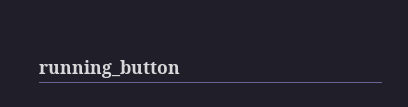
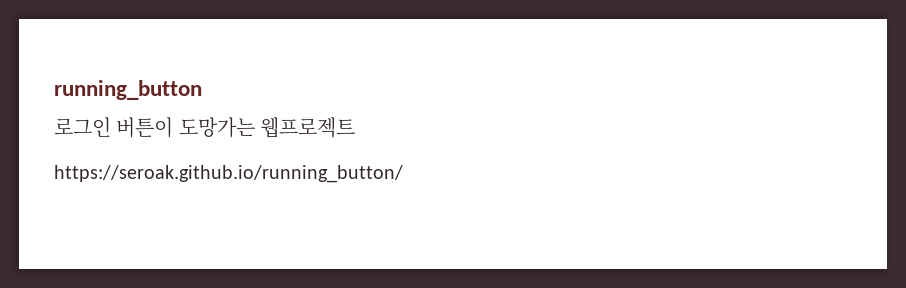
(180, 69) none -> [54,117,356,138] [54,165,403,183] // 로그인 버튼이 도망가는 웹프로젝트 // https://seroak.github.io/running_button/

